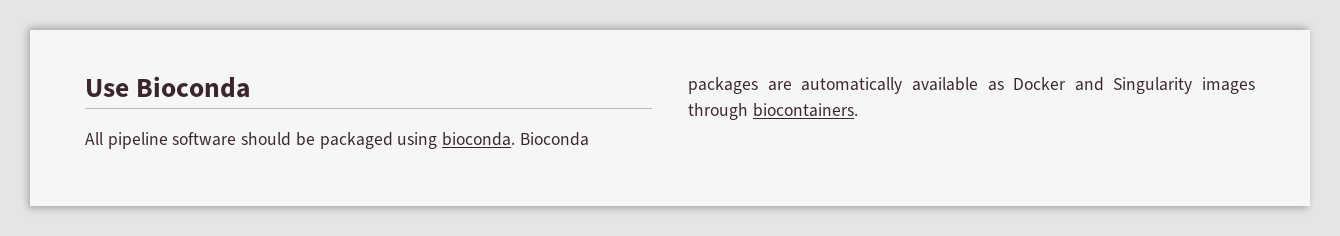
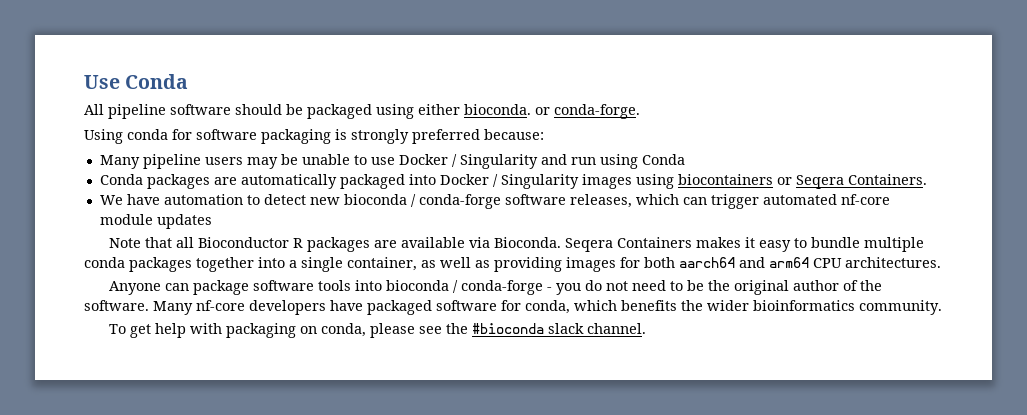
[136,76,252,98] Bioconda -> [125,74,189,89] Conda
[442,132,589,146] [688,77,1255,94] [688,103,858,120] bioconda. Bioconda packages are automatically available as Docker and Singularity images through biocontainers. -> [418,104,640,119] [84,129,544,144] [99,154,685,169] [99,174,927,189] [99,194,890,209] [99,214,212,229] [108,237,924,252] [84,257,941,272] [108,280,882,295] [84,300,942,315] [108,323,646,338] either bioconda. or conda-forge. // Using conda for software packaging is strongly preferred because: // Many pipeline users may be unable to use Docker / Singularity and run using Conda // Conda packages are automatically packaged into Docker / Singularity images using biocontainers or Seqera Containers. // We have automation to detect new bioconda / conda-forge software releases, which can trigger automated nf-core module updates // Note that all Bioconductor R packages are available via Bioconda. Seqera Containers makes it easy to bundle multiple conda packages together into a single container, as well as providing images for both aarch64 and arm64 CPU architectures. // Anyone can package software tools into bioconda / conda-forge - you do not need to be the original author of the software. Many nf-core developers have packaged software for conda, which benefits the wider bioinformatics community. // To get help with packaging on conda, please see the #bioconda slack channel.

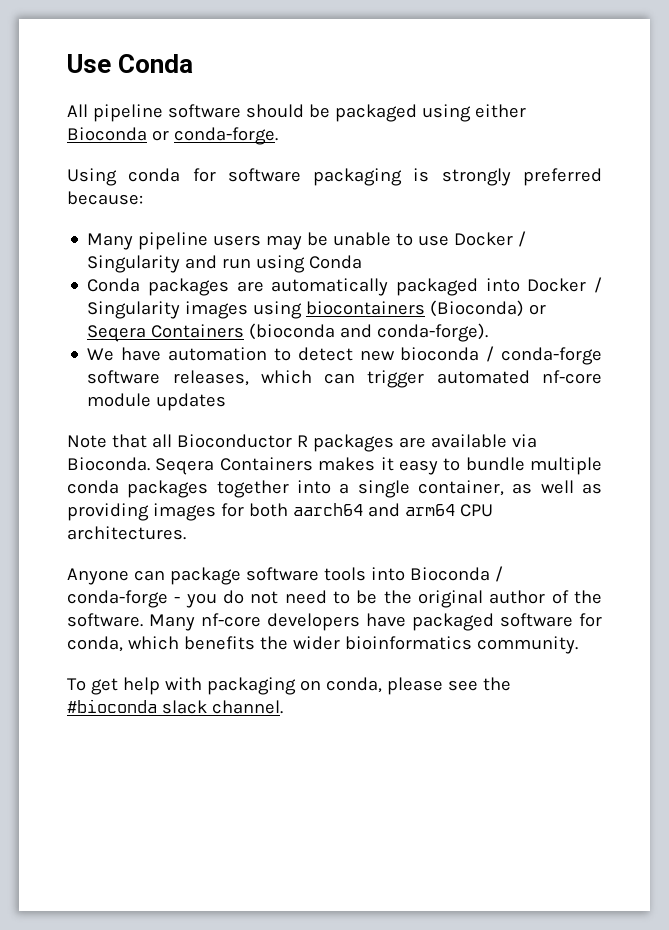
[464,104,531,115] bioconda. -> [67,127,147,141] Bioconda
(773, 179) none -> [430,300,525,317] (Bioconda)
[847,174,927,185] Containers. -> [151,323,489,342] Containers (bioconda and conda-forge).
[385,280,449,291] bioconda -> [409,567,490,581] Bioconda

